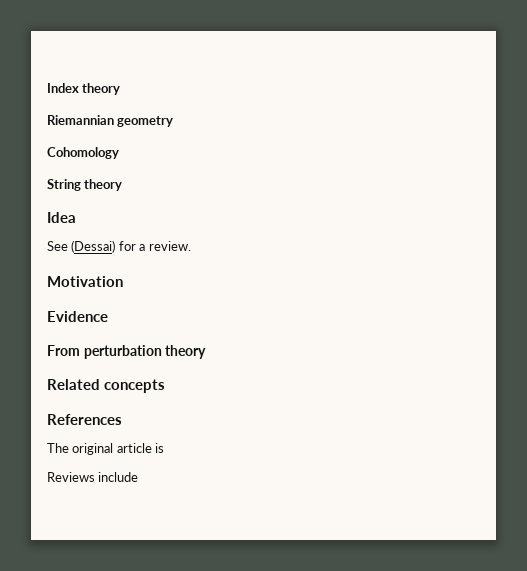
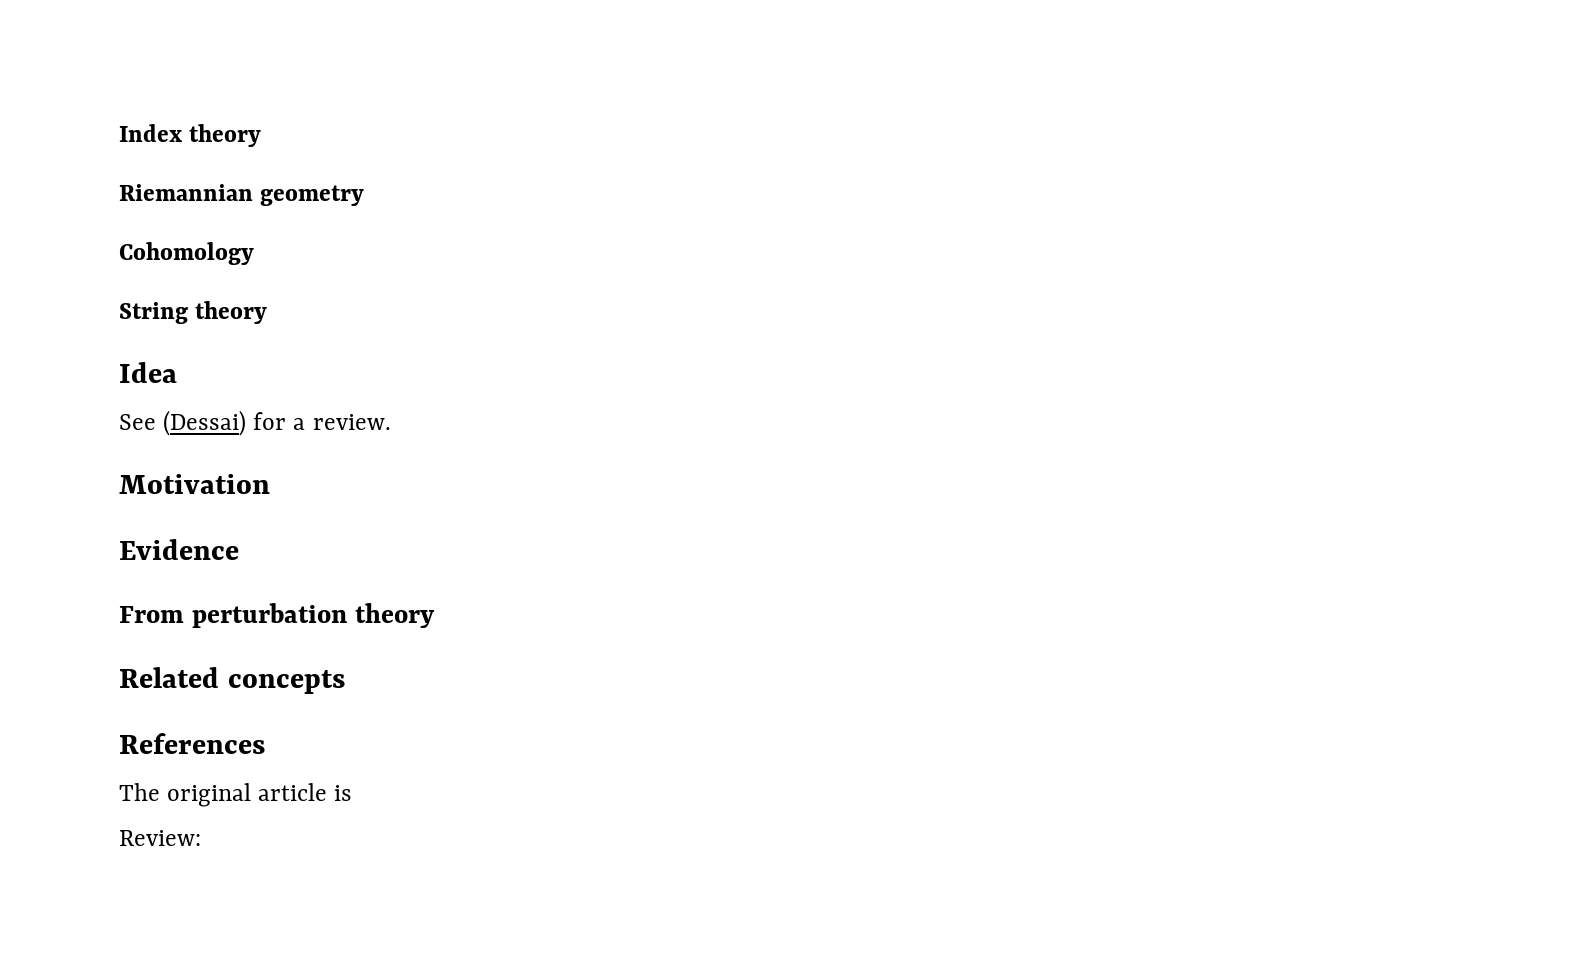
[47,472,139,482] Reviews include -> [119,830,201,846] Review:

